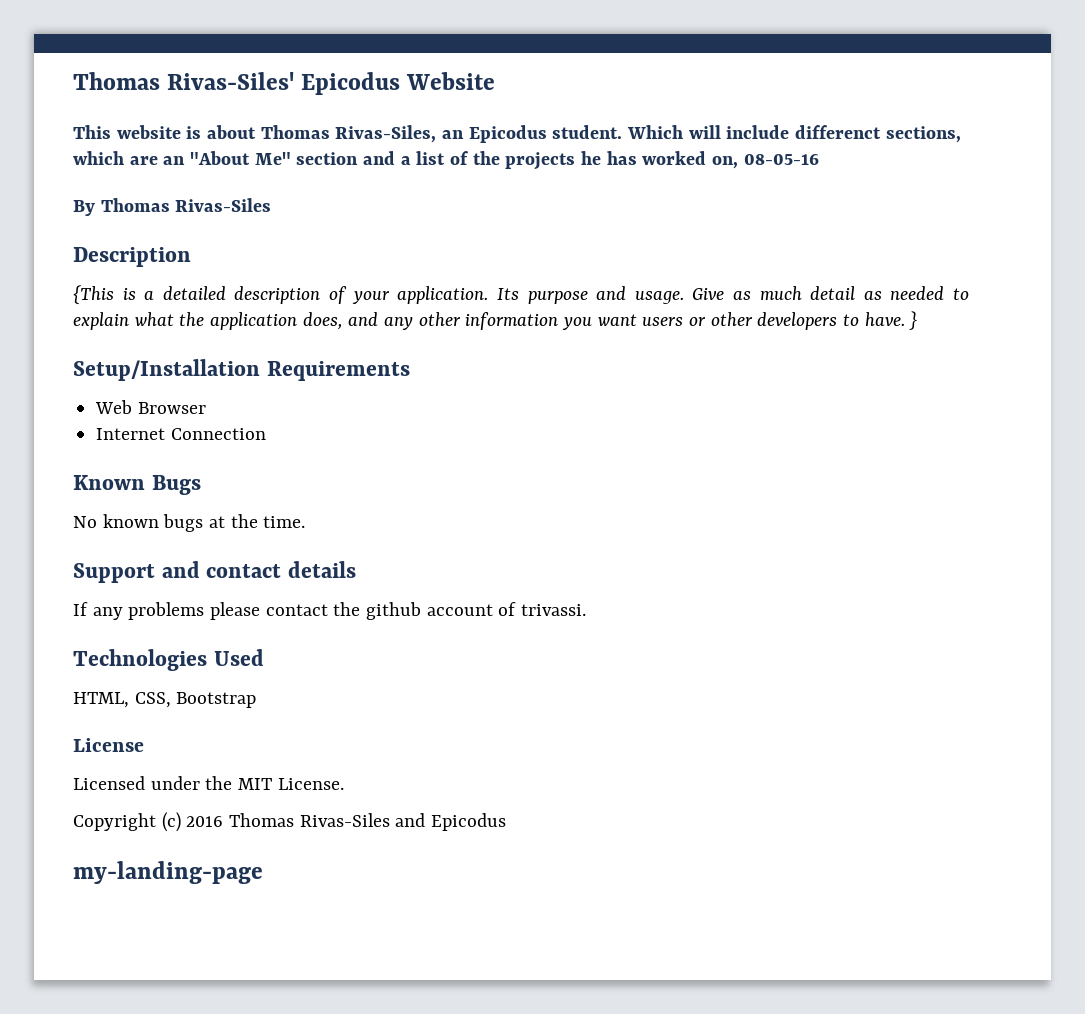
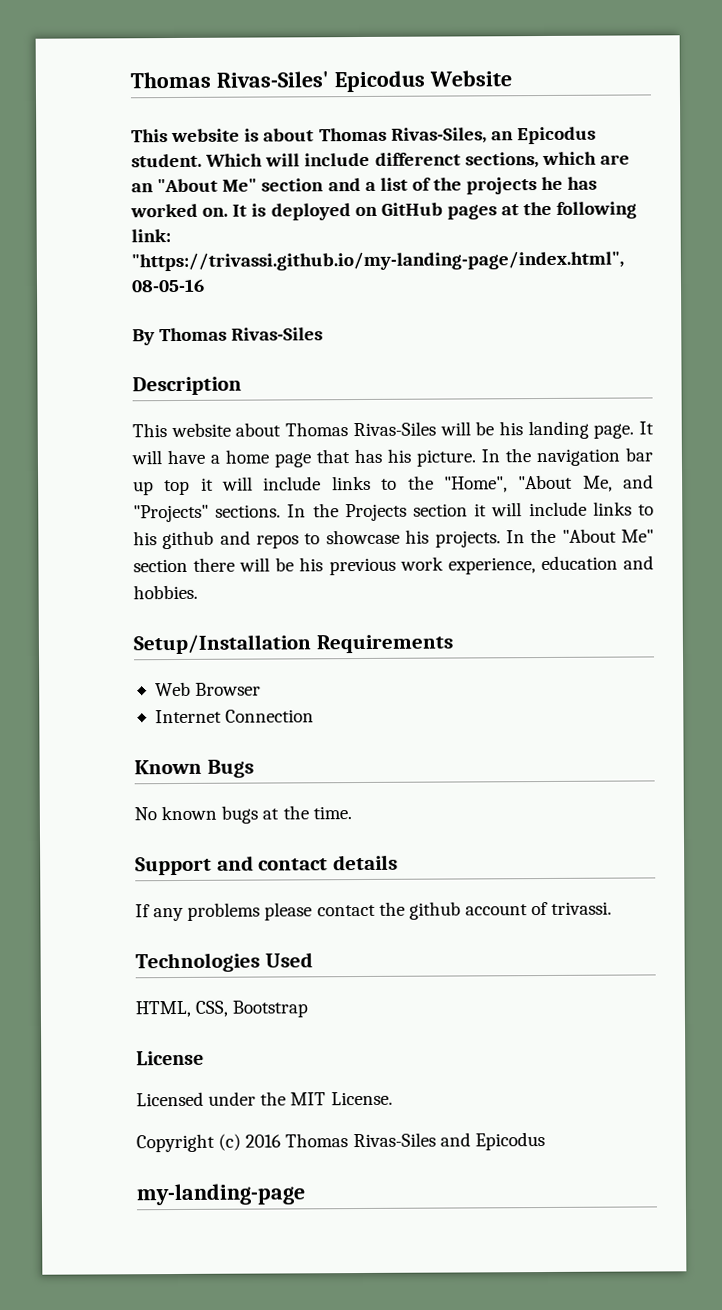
[712,156,739,169] on, -> [202,201,638,221] [131,229,171,243] [131,250,624,272] on. It is deployed on GitHub pages at the following link: "https://trivassi.github.io/my-landing-page/index.html",
[73,285,969,305] [73,311,918,330] {This is a detailed description of your application. Its purpose and usage. Give as much detail as needed to explain what the application does, and any other information you want users or other developers to have. } -> [132,420,654,440] [131,447,653,468] [133,474,654,496] [133,501,654,523] [133,528,654,550] [133,555,654,576] [133,584,198,600] This website about Thomas Rivas-Siles will be his landing page. It will have a home page that has his picture. In the navigation bar up top it will include links to the "Home", "About Me, and "Projects" sections. In the Projects section it will include links to his github and repos to showcase his projects. In the "About Me" section there will be his previous work experience, education and hobbies.

